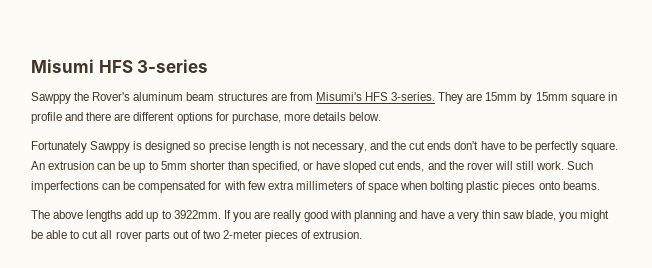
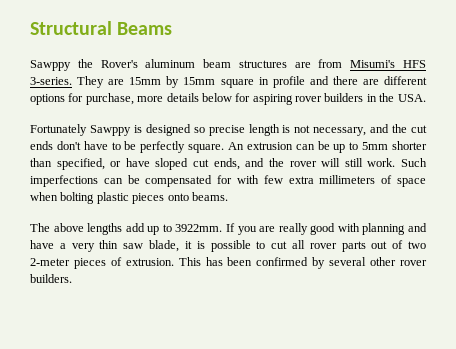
[31,59,209,73] Misumi HFS 3-series -> [30,21,173,35] Structural Beams
[349,112,382,121] below. -> [201,93,426,105] below for aspiring rover builders in the USA.
[559,210,610,222] [31,230,68,239] you might be able -> [184,240,251,252] it is possible
(363, 234) none -> [178,257,428,269] [30,274,72,283] This has been confirmed by several other rover builders.

